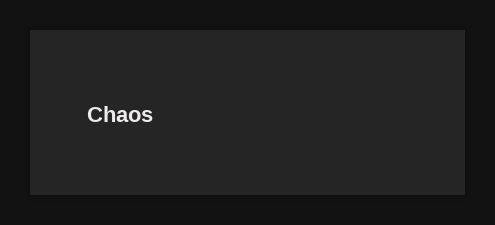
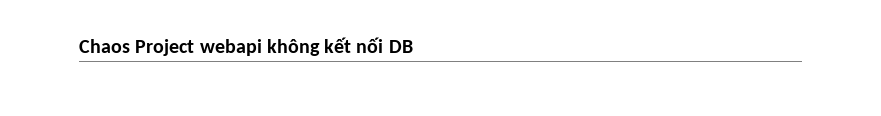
(153, 114) none -> [135,37,413,56] Project webapi không kết nối DB

